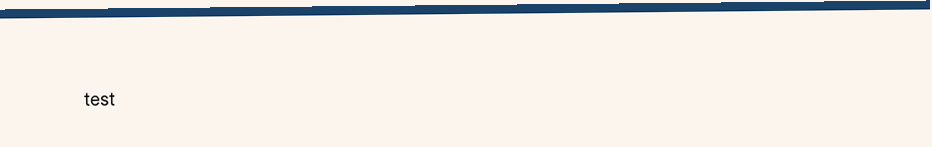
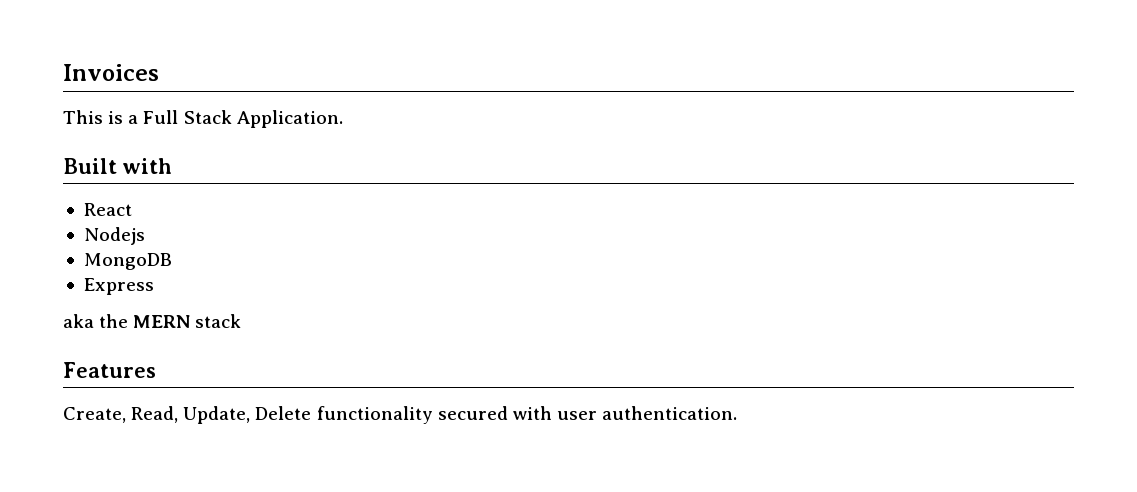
[84,92,116,106] test -> [63,64,159,81] [63,110,343,128] [63,158,172,174] [83,203,132,216] [83,227,145,245] [83,253,172,270] [83,278,154,295] [63,314,242,328] [63,362,156,378] [63,406,738,424] Invoices // This is a Full Stack Application. // Built with // React // Nodejs // MongoDB // Express // aka the MERN stack // Features // Create, Read, Update, Delete functionality secured with user authentication.

